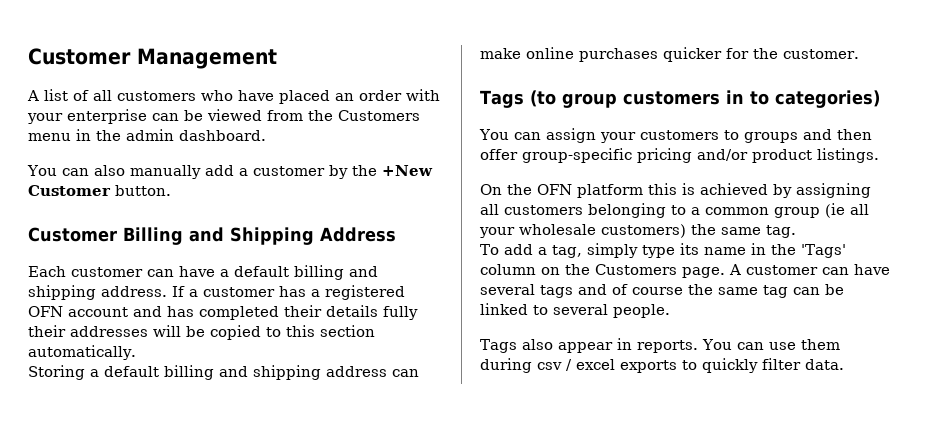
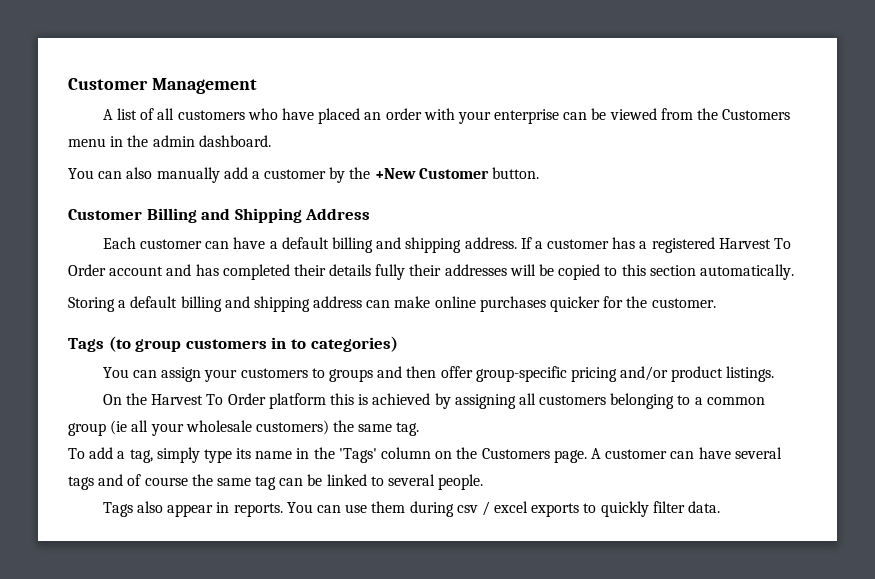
[28,306,63,317] OFN -> [718,238,792,249] [68,264,106,276] Harvest To Order
[537,184,572,195] OFN -> [151,393,266,405] Harvest To Order

